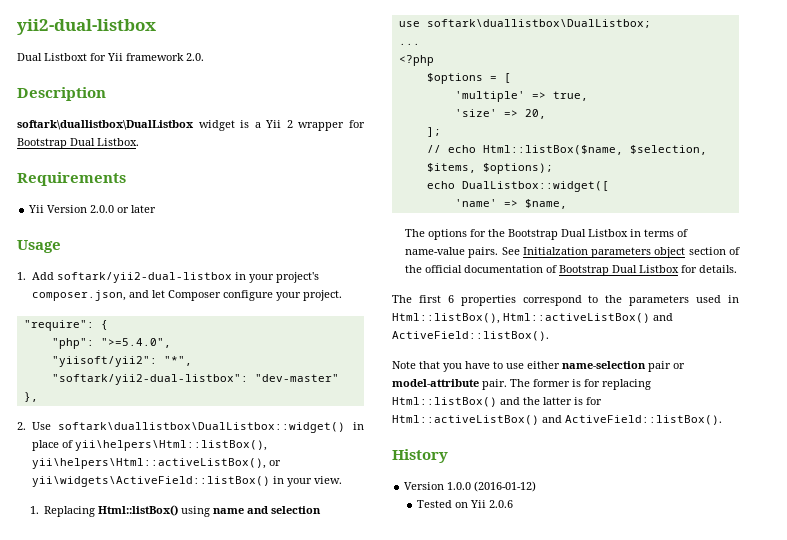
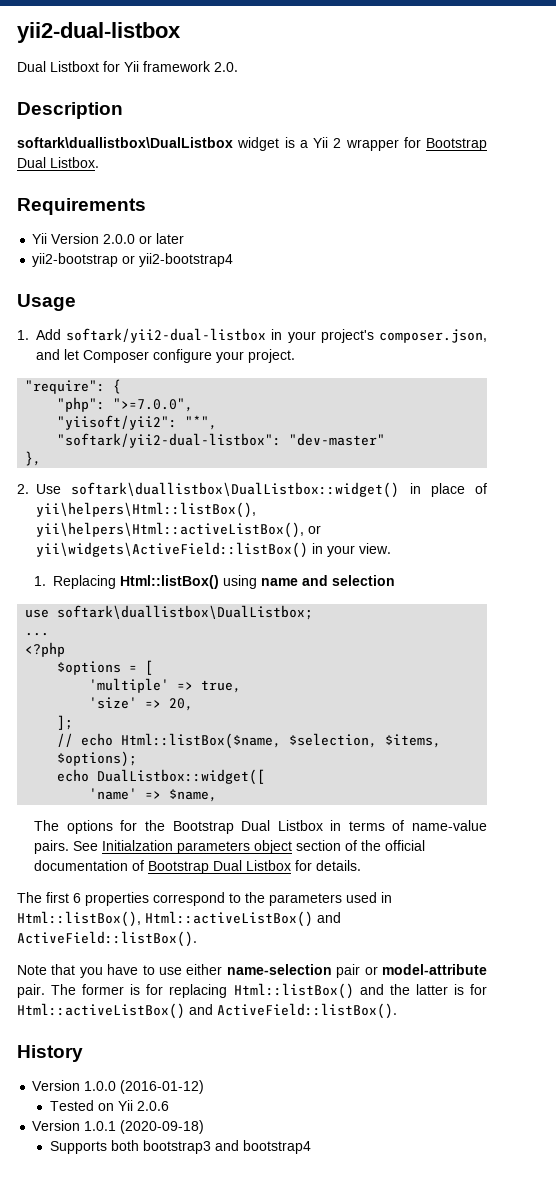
(157, 209) none -> [32,253,234,267] // yii2-bootstrap or yii2-bootstrap4
[100,338,171,348] ">=5.4.0", -> [113,398,194,412] ">=7.0.0",
(514, 504) none -> [32,1120,205,1134] [49,1140,311,1154] // Version 1.0.1 (2020-09-18) // Supports both bootstrap3 and bootstrap4

